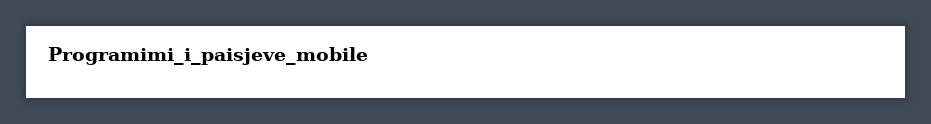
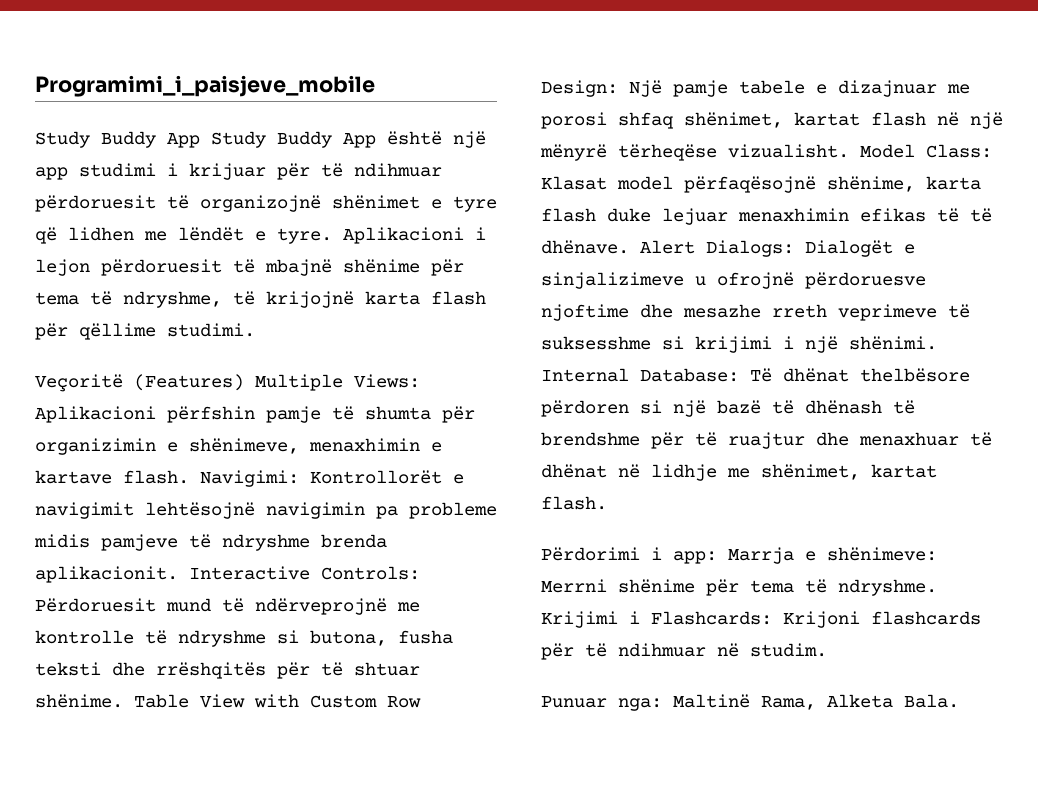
(368, 56) none -> [35,131,486,148] [35,163,442,180] [35,195,497,212] [35,227,486,244] [35,259,464,276] [35,291,486,308] [35,323,255,340] [35,374,420,392] [35,406,475,423] [35,438,442,455] [35,470,464,487] [35,502,497,519] [34,534,387,551] [35,566,420,583] [35,598,420,615] [35,630,453,647] [35,662,420,679] [35,694,421,708] [541,80,970,97] [541,112,1003,129] [540,144,992,161] [541,176,981,193] [541,208,992,225] [541,240,915,257] [541,272,926,289] [541,304,970,321] [541,336,937,353] [541,368,970,382] [541,400,915,417] [541,432,992,449] [541,464,937,481] [541,496,607,510] [541,547,937,564] [541,579,937,596] [541,611,981,628] [541,643,827,660] [541,694,959,711] // Study Buddy App Study Buddy App është një app studimi i krijuar për të ndihmuar përdoruesit të organizojnë shënimet e tyre që lidhen me lëndët e tyre. Aplikacioni i lejon përdoruesit të mbajnë shënime për tema të ndryshme, të krijojnë karta flash për qëllime studimi. // Veçoritë (Features) Multiple Views: Aplikacioni përfshin pamje të shumta për organizimin e shënimeve, menaxhimin e kartave flash. Navigimi: Kontrollorët e navigimit lehtësojnë navigimin pa probleme midis pamjeve të ndryshme brenda aplikacionit. Interactive Controls: Përdoruesit mund të ndërveprojnë me kontrolle të ndryshme si butona, fusha teksti dhe rrëshqitës për të shtuar shënime. Table View with Custom Row Design: Një pamje tabele e dizajnuar me porosi shfaq shënimet, kartat flash në një mënyrë tërheqëse vizualisht. Model Class: Klasat model përfaqësojnë shënime, karta flash duke lejuar menaxhimin efikas të të dhënave. Alert Dialogs: Dialogët e sinjalizimeve u ofrojnë përdoruesve njoftime dhe mesazhe rreth veprimeve të suksesshme si krijimi i një shënimi. Internal Database: Të dhënat thelbësore përdoren si një bazë të dhënash të brendshme për të ruajtur dhe menaxhuar të dhënat në lidhje me shënimet, kartat flash. // Përdorimi i app: Marrja e shënimeve: Merrni shënime për tema të ndryshme. Krijimi i Flashcards: Krijoni flashcards për të ndihmuar në studim. // Punuar nga: Maltinë Rama, Alketa Bala.

